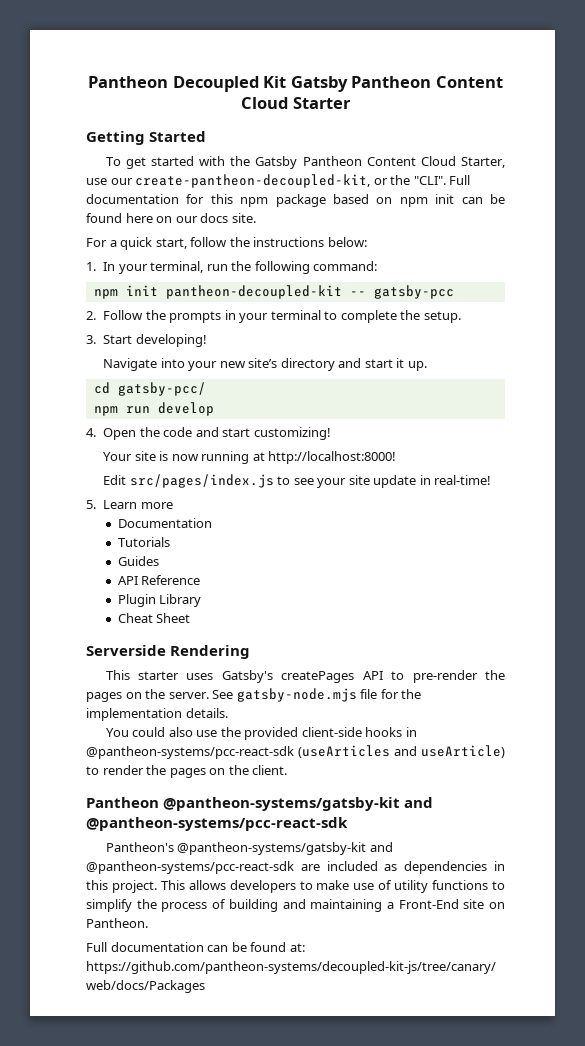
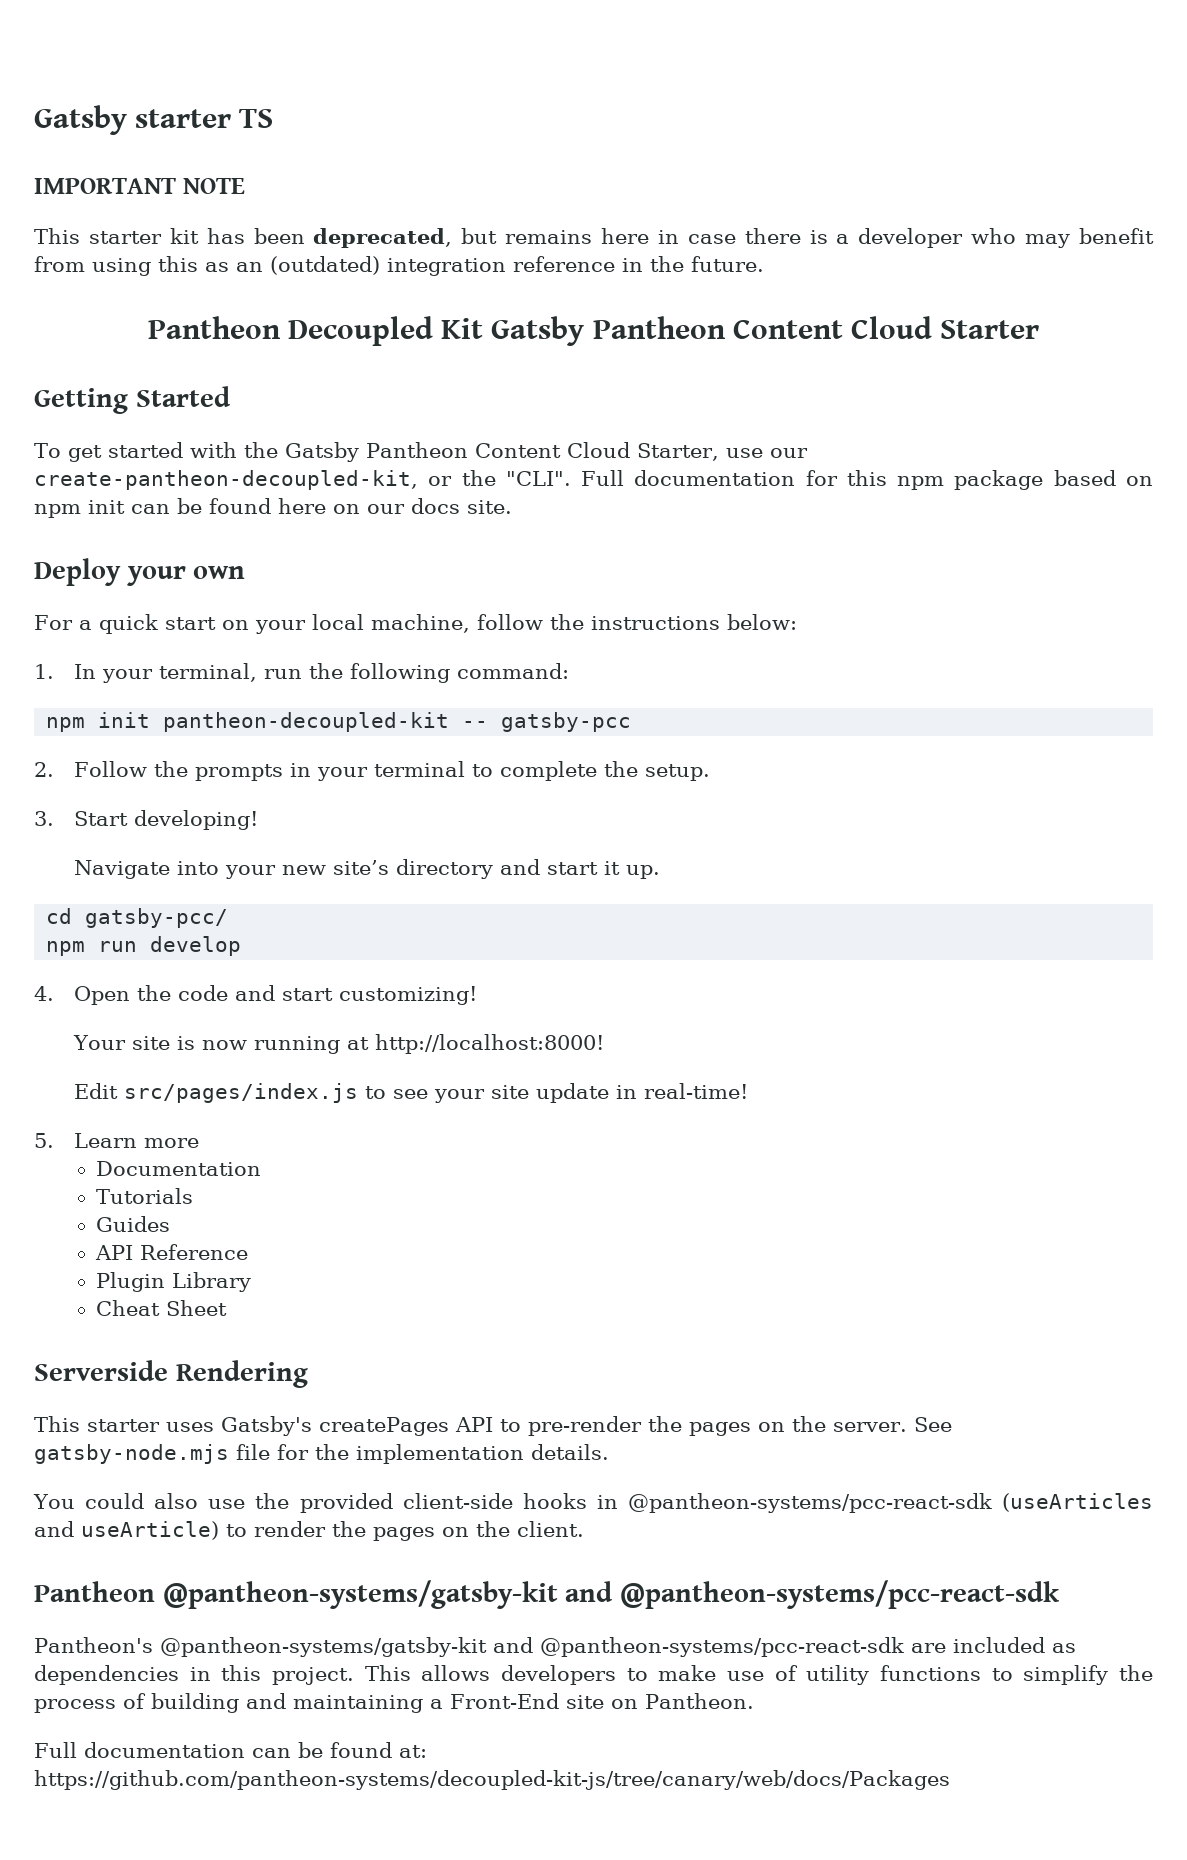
(88, 82) none -> [34,105,274,135] [34,178,246,194] [34,228,1154,248] [34,256,764,276] Gatsby starter TS // IMPORTANT NOTE // This starter kit has been deprecated, but remains here in case there is a developer who may benefit from using this as an (outdated) integration reference in the future. //
(256, 218) none -> [34,558,246,586] // Deploy your own
[155,238,187,249] start, -> [164,614,470,634] start on your local machine,

